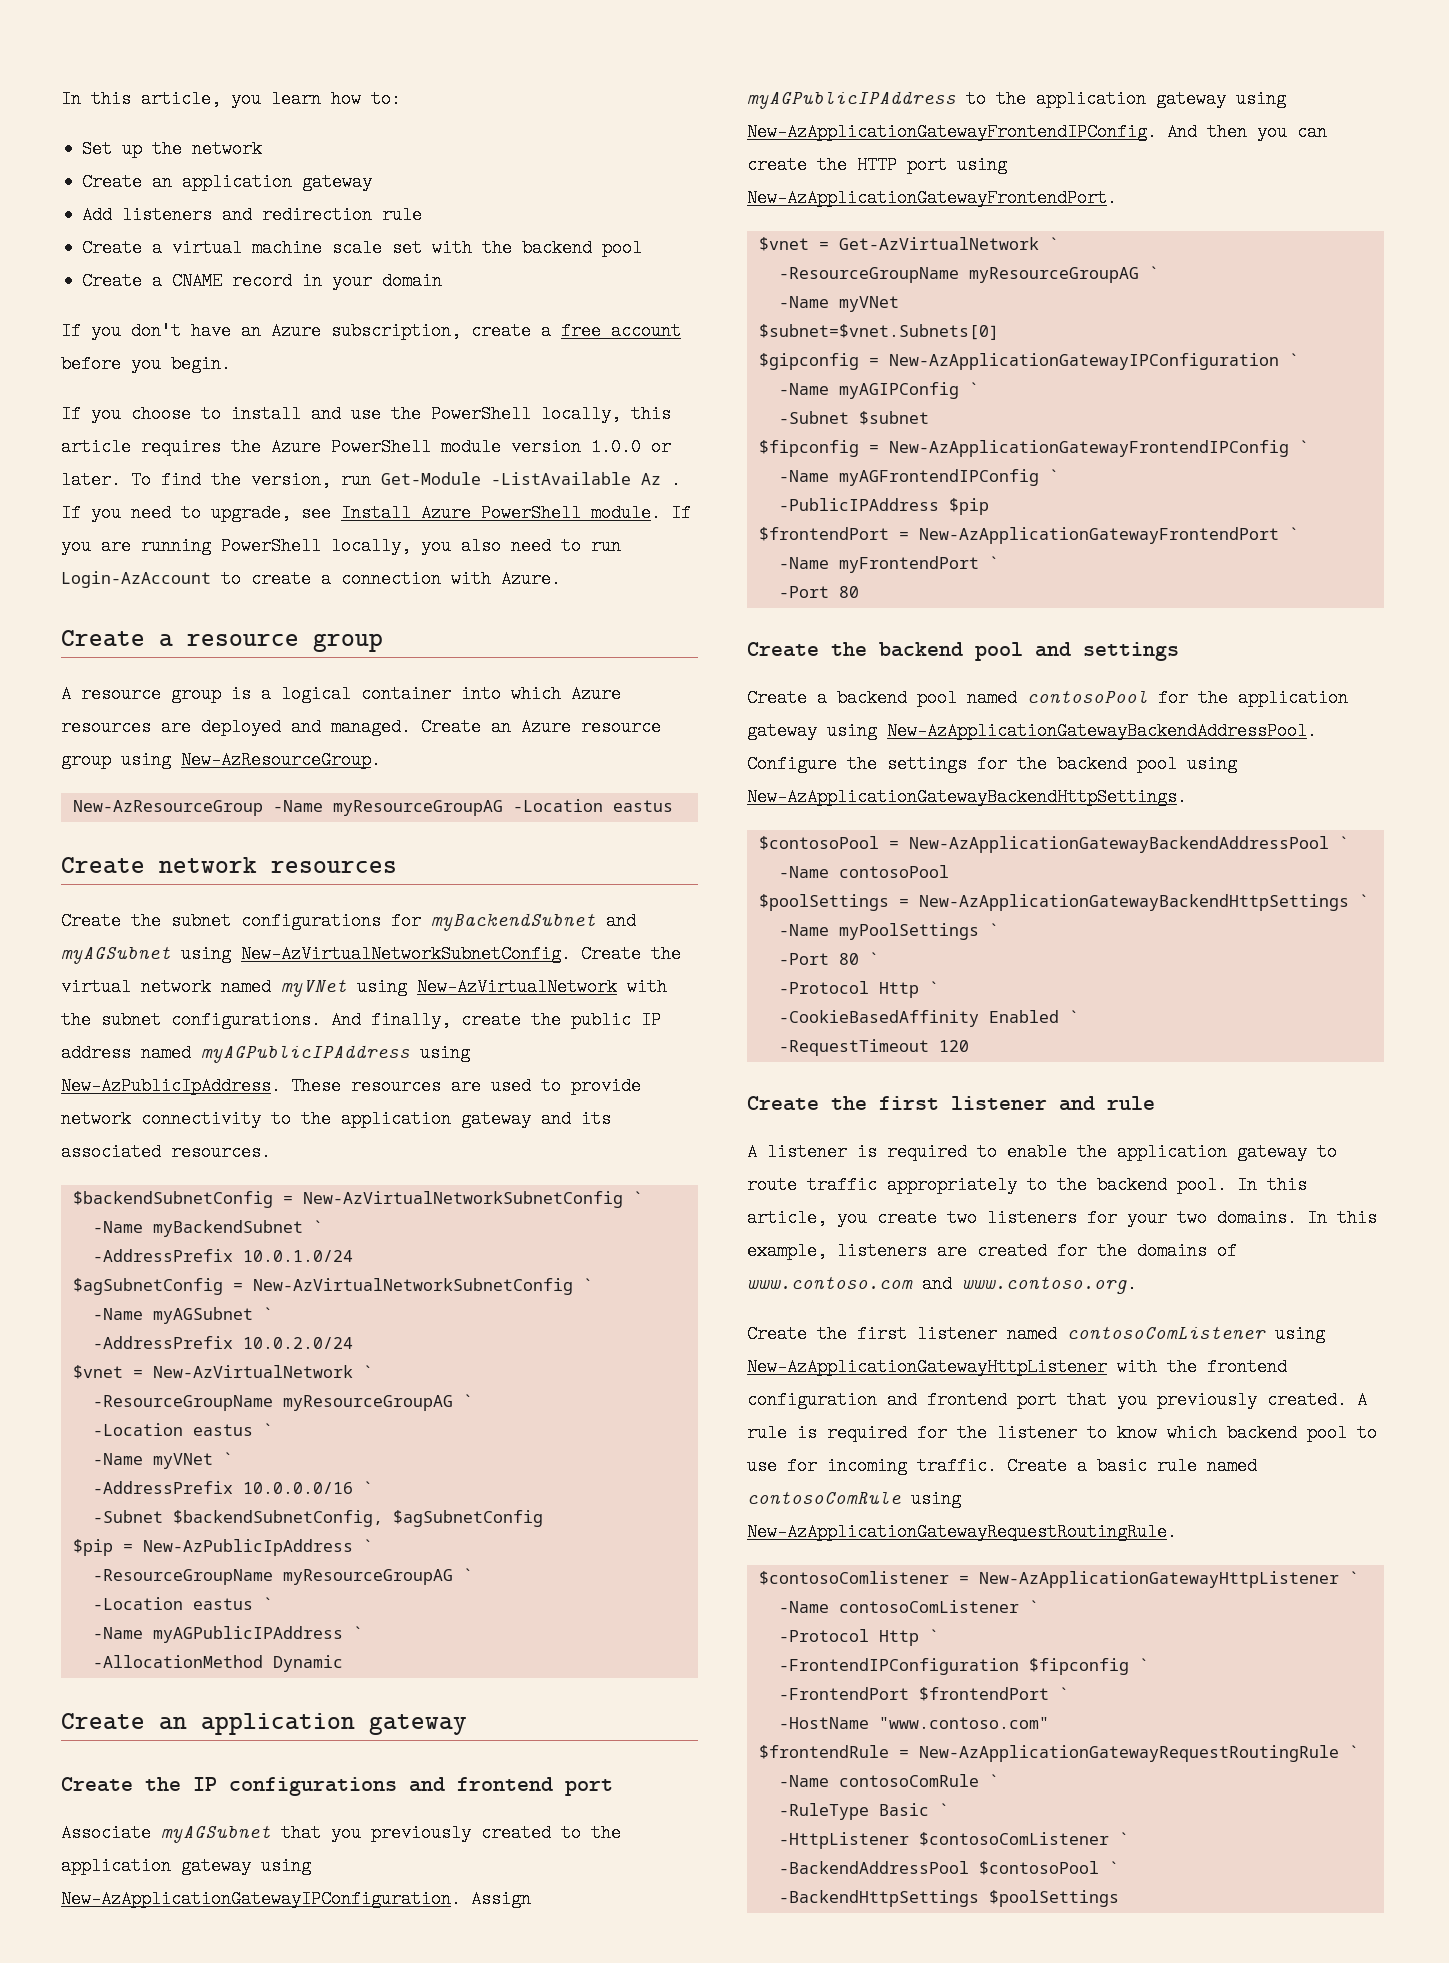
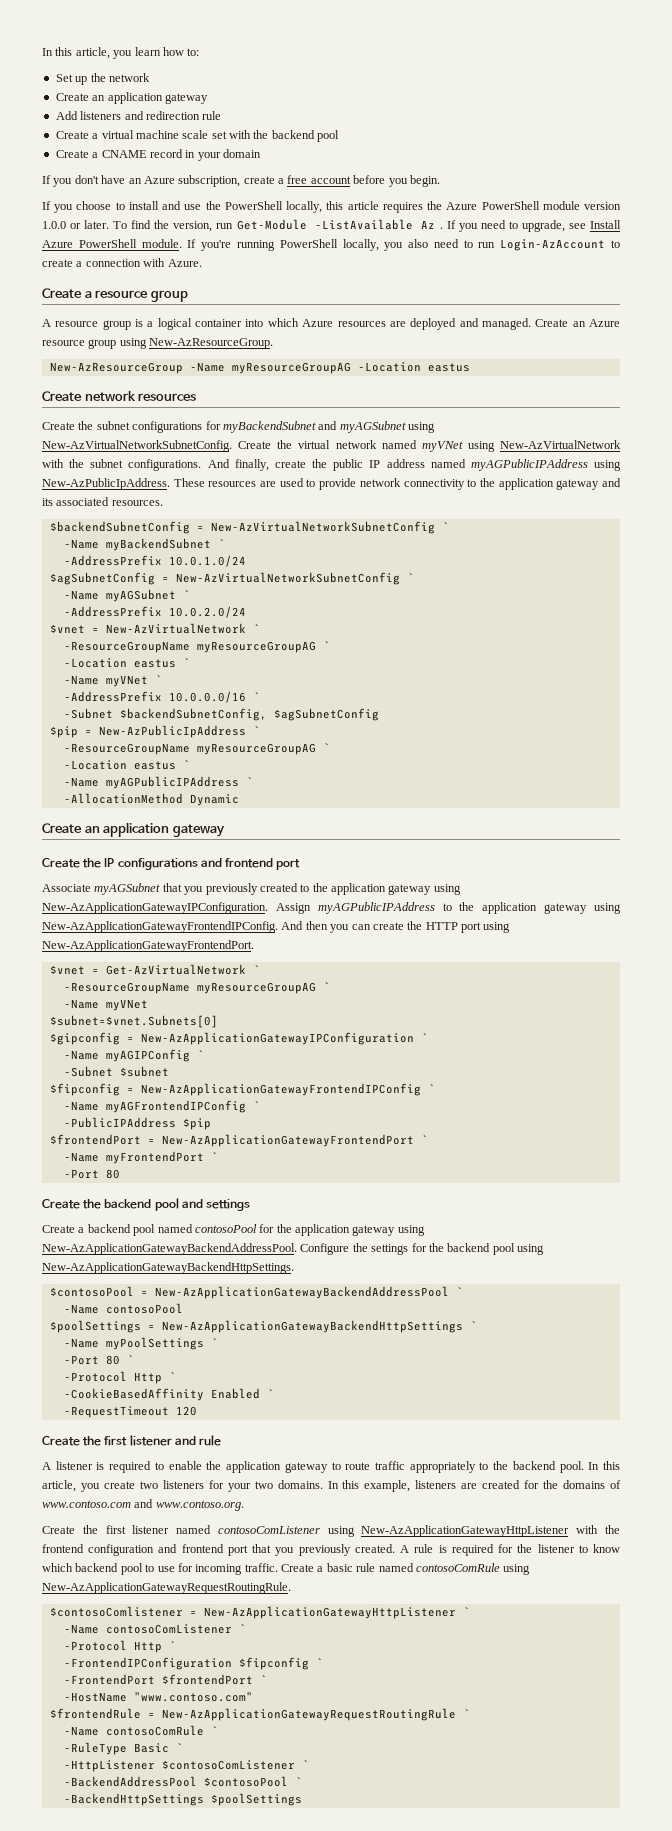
[61,537,131,555] you are -> [201,240,232,251] you're

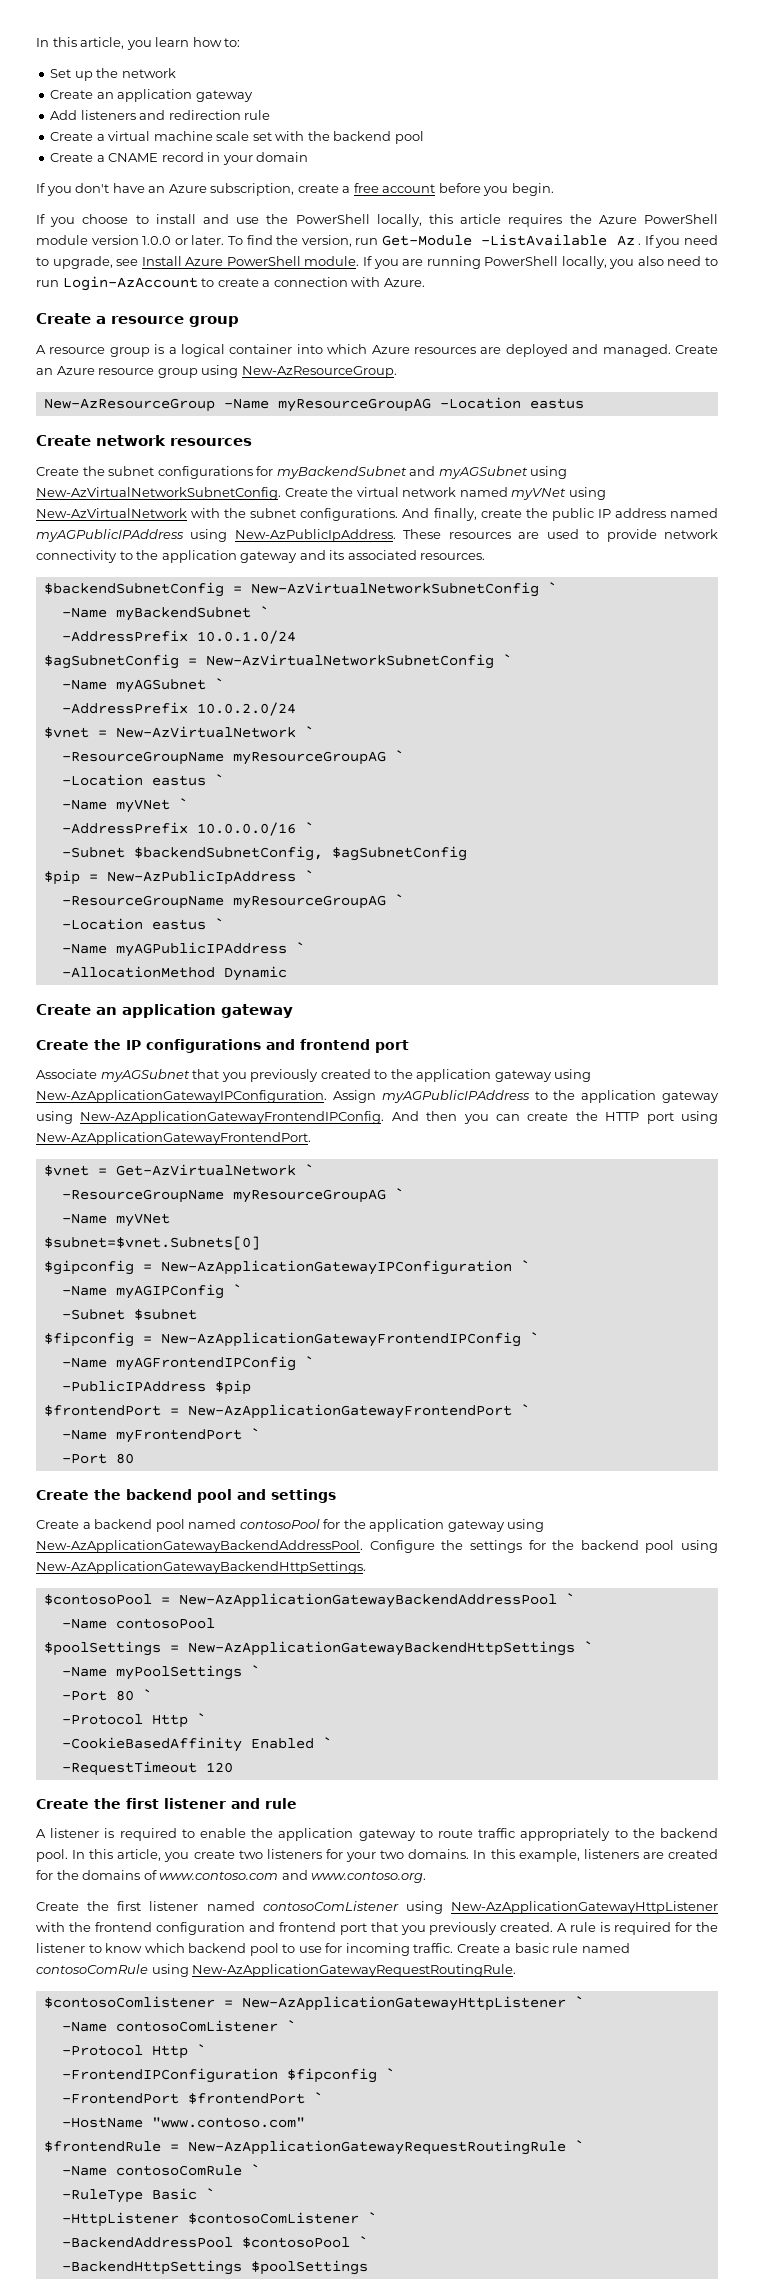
[201,240,232,251] you're -> [373,259,424,269] you are

